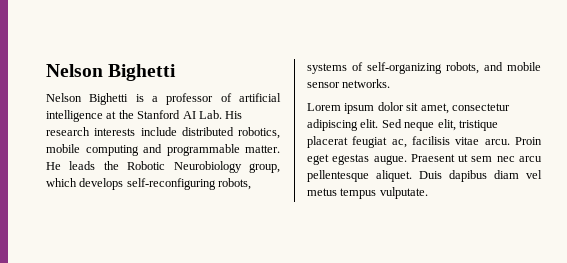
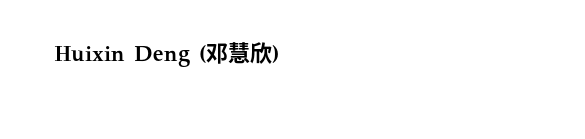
[46,64,177,81] [46,93,281,105] [46,110,243,122] [46,127,280,139] [46,144,280,156] [46,161,280,173] [46,178,252,190] [307,62,541,74] [307,79,391,88] [307,102,510,114] [307,119,498,131] [307,136,542,148] [307,154,542,165] [307,170,542,182] [307,187,428,199] Nelson Bighetti // Nelson Bighetti is a professor of artificial intelligence at the Stanford AI Lab. His research interests include distributed robotics, mobile computing and programmable matter. He leads the Robotic Neurobiology group, which develops self-reconfiguring robots, systems of self-organizing robots, and mobile sensor networks. // Lorem ipsum dolor sit amet, consectetur adipiscing elit. Sed neque elit, tristique placerat feugiat ac, facilisis vitae arcu. Proin eget egestas augue. Praesent ut sem nec arcu pellentesque aliquet. Duis dapibus diam vel metus tempus vulputate. -> [54,42,279,67] Huixin Deng (邓慧欣)

